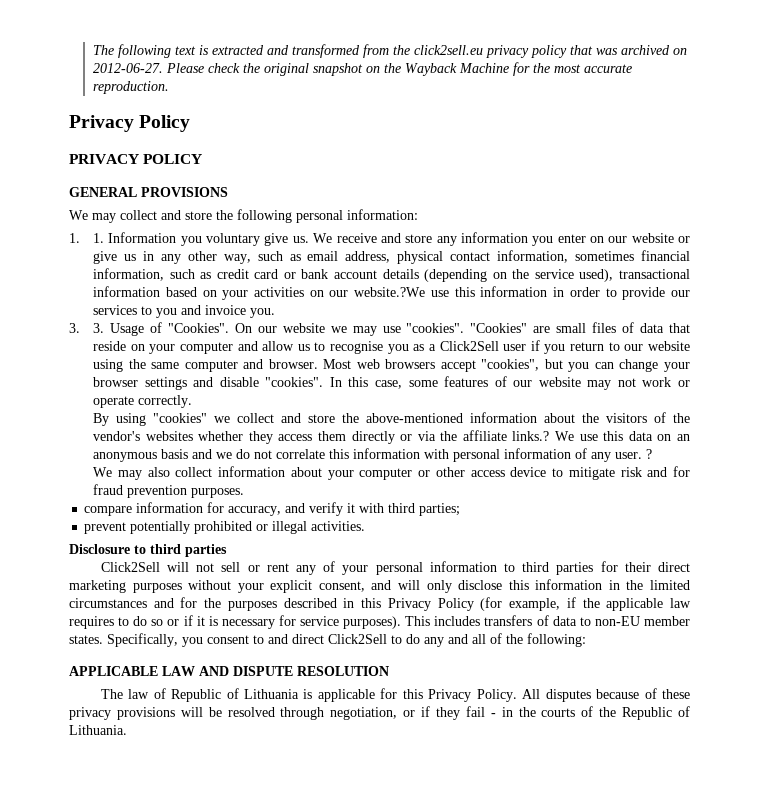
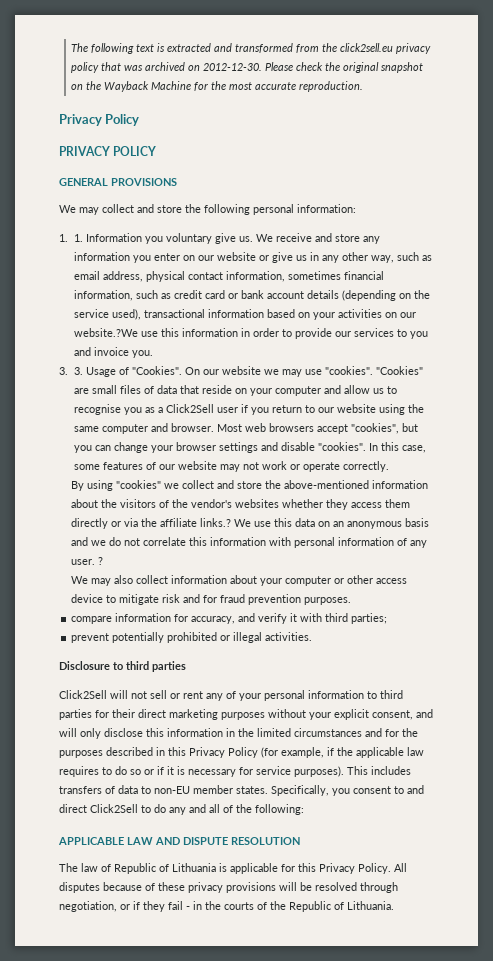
[93,63,164,73] 2012-06-27. -> [203,63,263,71] 2012-12-30.

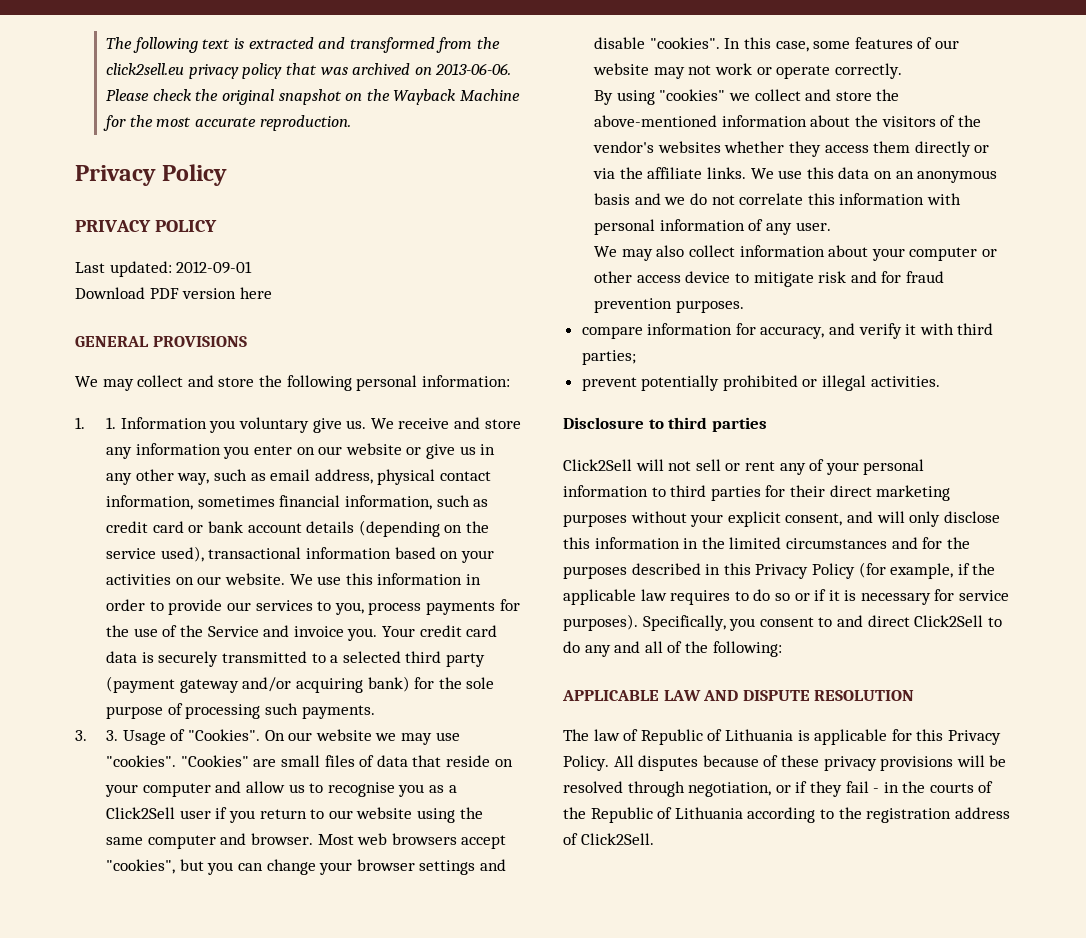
[203,63,263,71] 2012-12-30. -> [435,63,512,75] 2013-06-06.
(157, 151) none -> [75,261,253,277] [75,287,272,299] // Last updated: 2012-09-01 // Download PDF version here
[73,328,138,337] website.?We -> [225,573,313,585] website. We
[409,331,428,339] [73,347,153,358] you and invoice you. -> [334,599,520,615] [106,625,498,641] [106,651,485,667] [106,676,495,693] [106,703,375,719] you, process payments for the use of the Service and invoice you. Your credit card data is securely transmitted to a selected third party (payment gateway and/or acquiring bank) for the sole purpose of processing such payments.
[200,518,232,527] links.? -> [707,167,747,179] links.
[98,557,104,565] ? -> (831, 226) none
[347,766,411,775] [59,785,268,794] This includes transfers of data to non-EU member states. -> (638, 622) none
[347,901,394,910] Lithuania. -> [674,807,1010,823] [563,833,654,845] Lithuania according to the registration address of Click2Sell.

